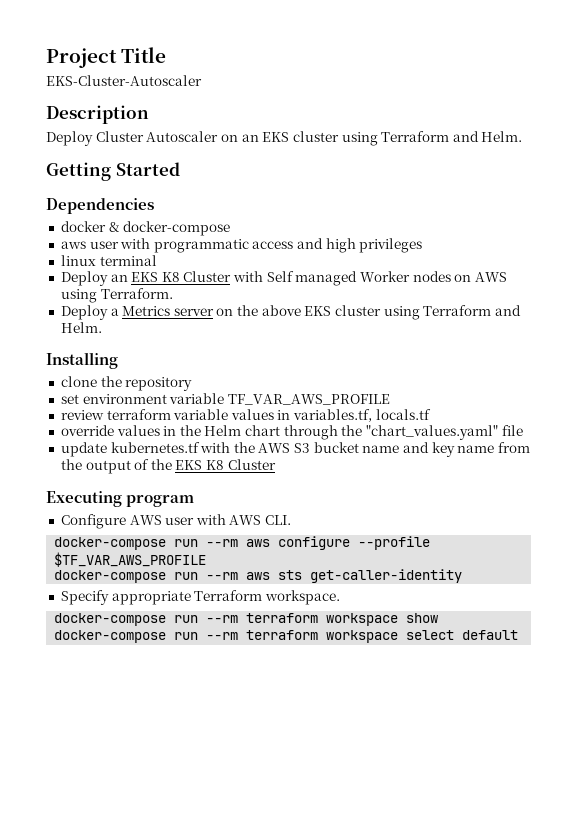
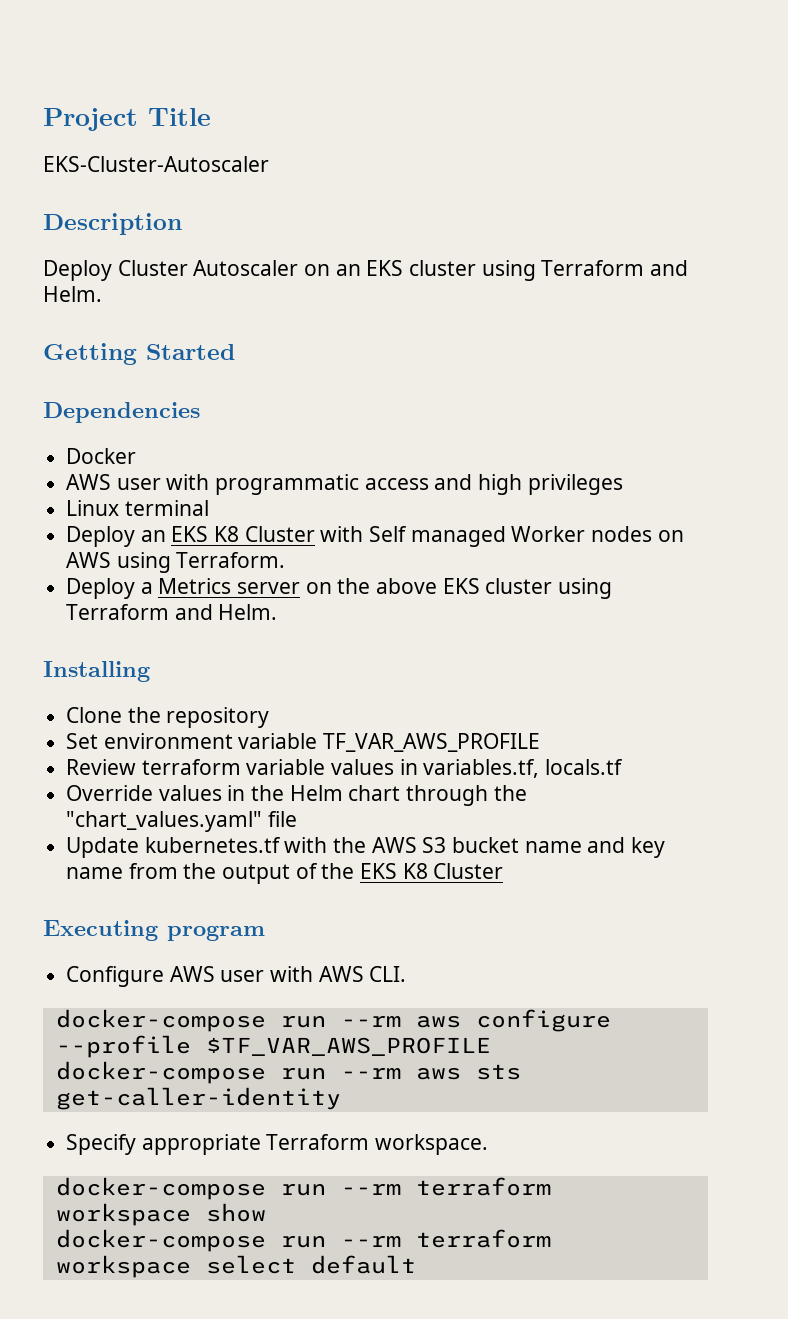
[60,221,231,236] [60,241,86,249] docker & docker-compose // aws -> [66,448,137,464] [66,474,112,490] Docker // AWS
[60,255,96,266] linux -> [66,500,120,516] Linux
[60,376,97,387] clone -> [66,707,123,723] Clone
[60,394,79,404] set -> [66,733,99,749] Set
[60,410,104,420] review -> [66,759,137,775] Review
[60,425,114,436] override -> [66,785,154,801] Override
[60,442,107,457] update -> [66,837,140,858] Update

